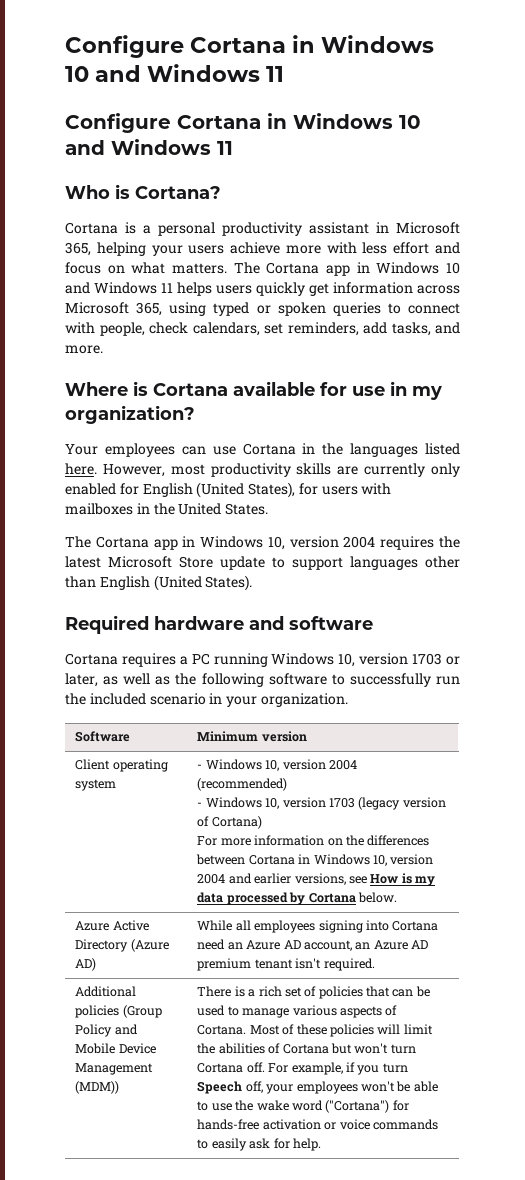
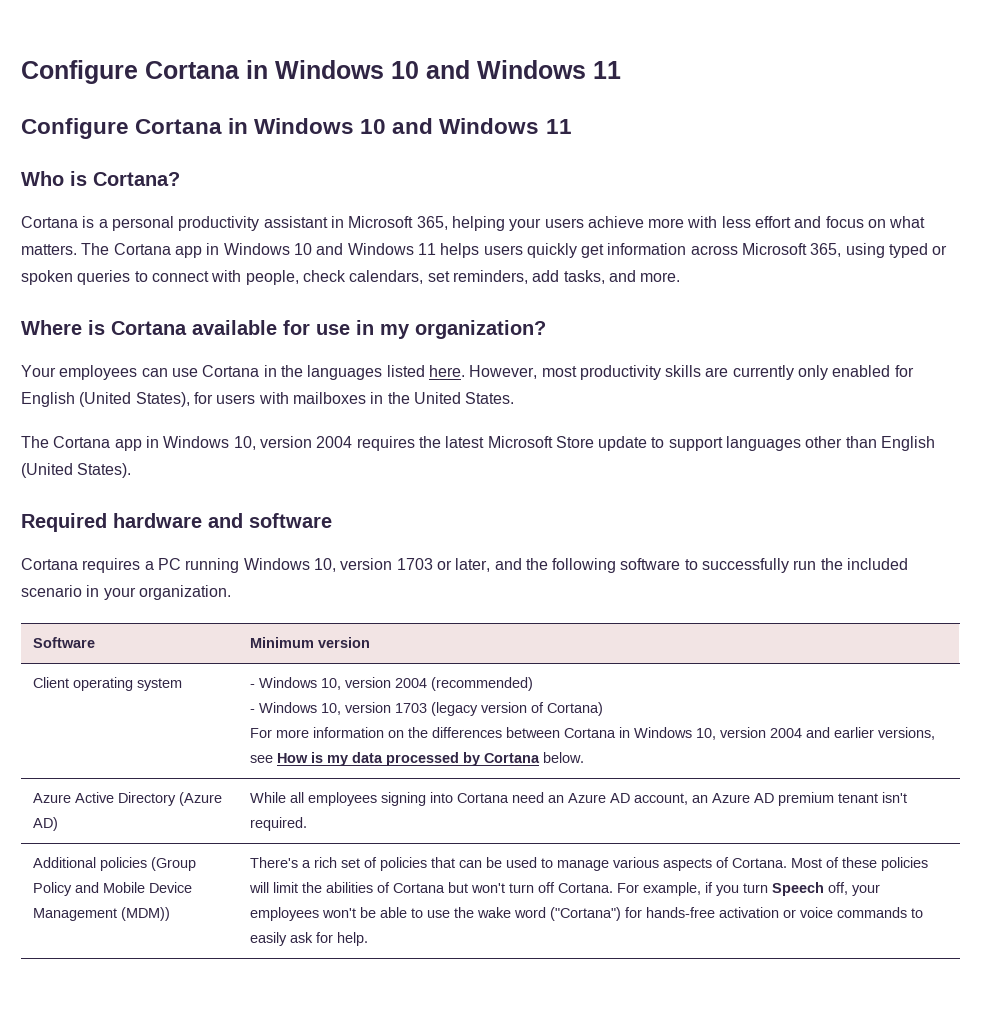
[103,673,171,685] as well as -> [494,558,522,570] and
[197,986,245,997] There is -> [249,857,298,868] There's
[197,1062,265,1073] Cortana off. -> [537,882,613,893] off Cortana.

